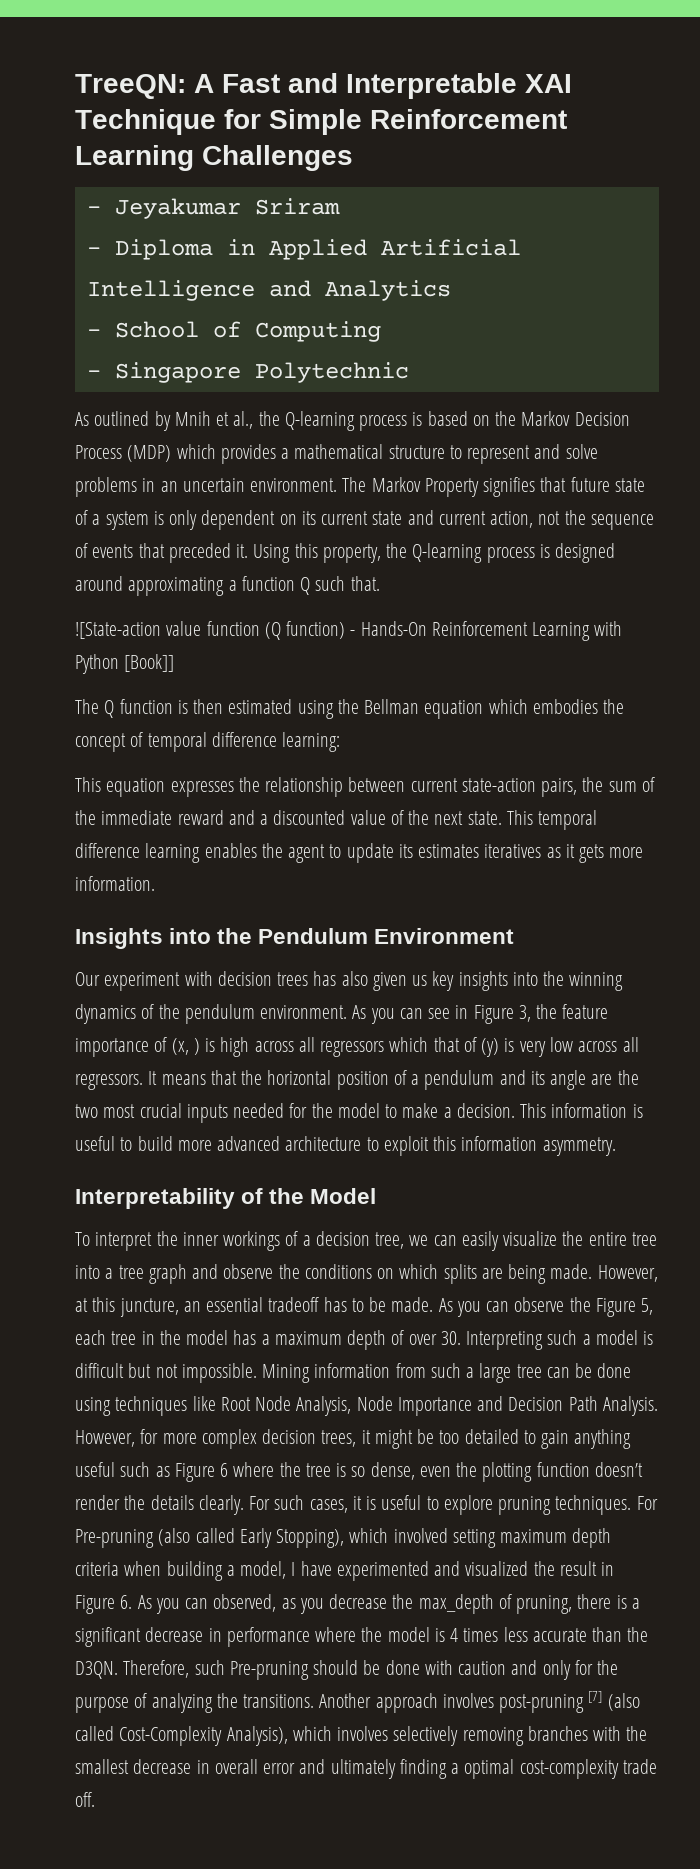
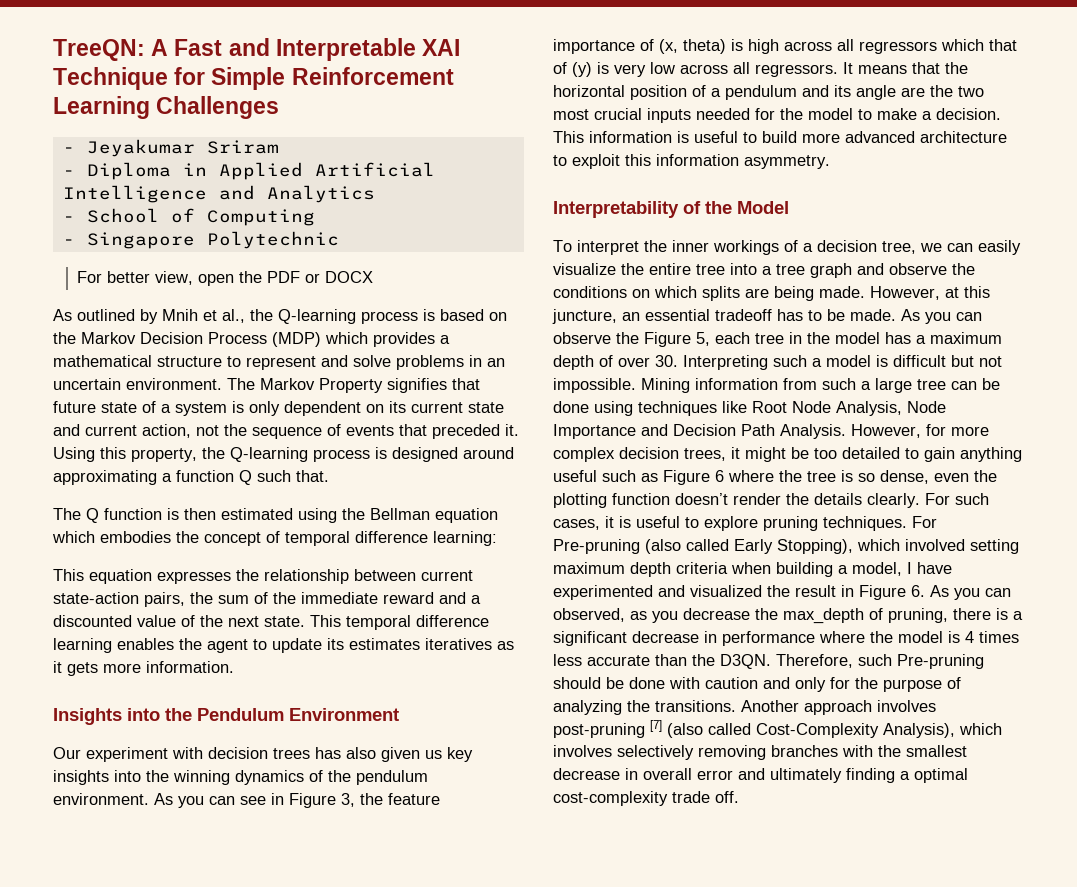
(409, 372) none -> [77,271,374,286] // For better view, open the PDF or DOCX
[75,621,623,641] [75,654,175,674] // ![State-action value function (Q function) - Hands-On Reinforcement Learning with Python [Book]] -> (329, 476) none
[193,1038,200,1055] ) -> [683,39,726,54] theta)

